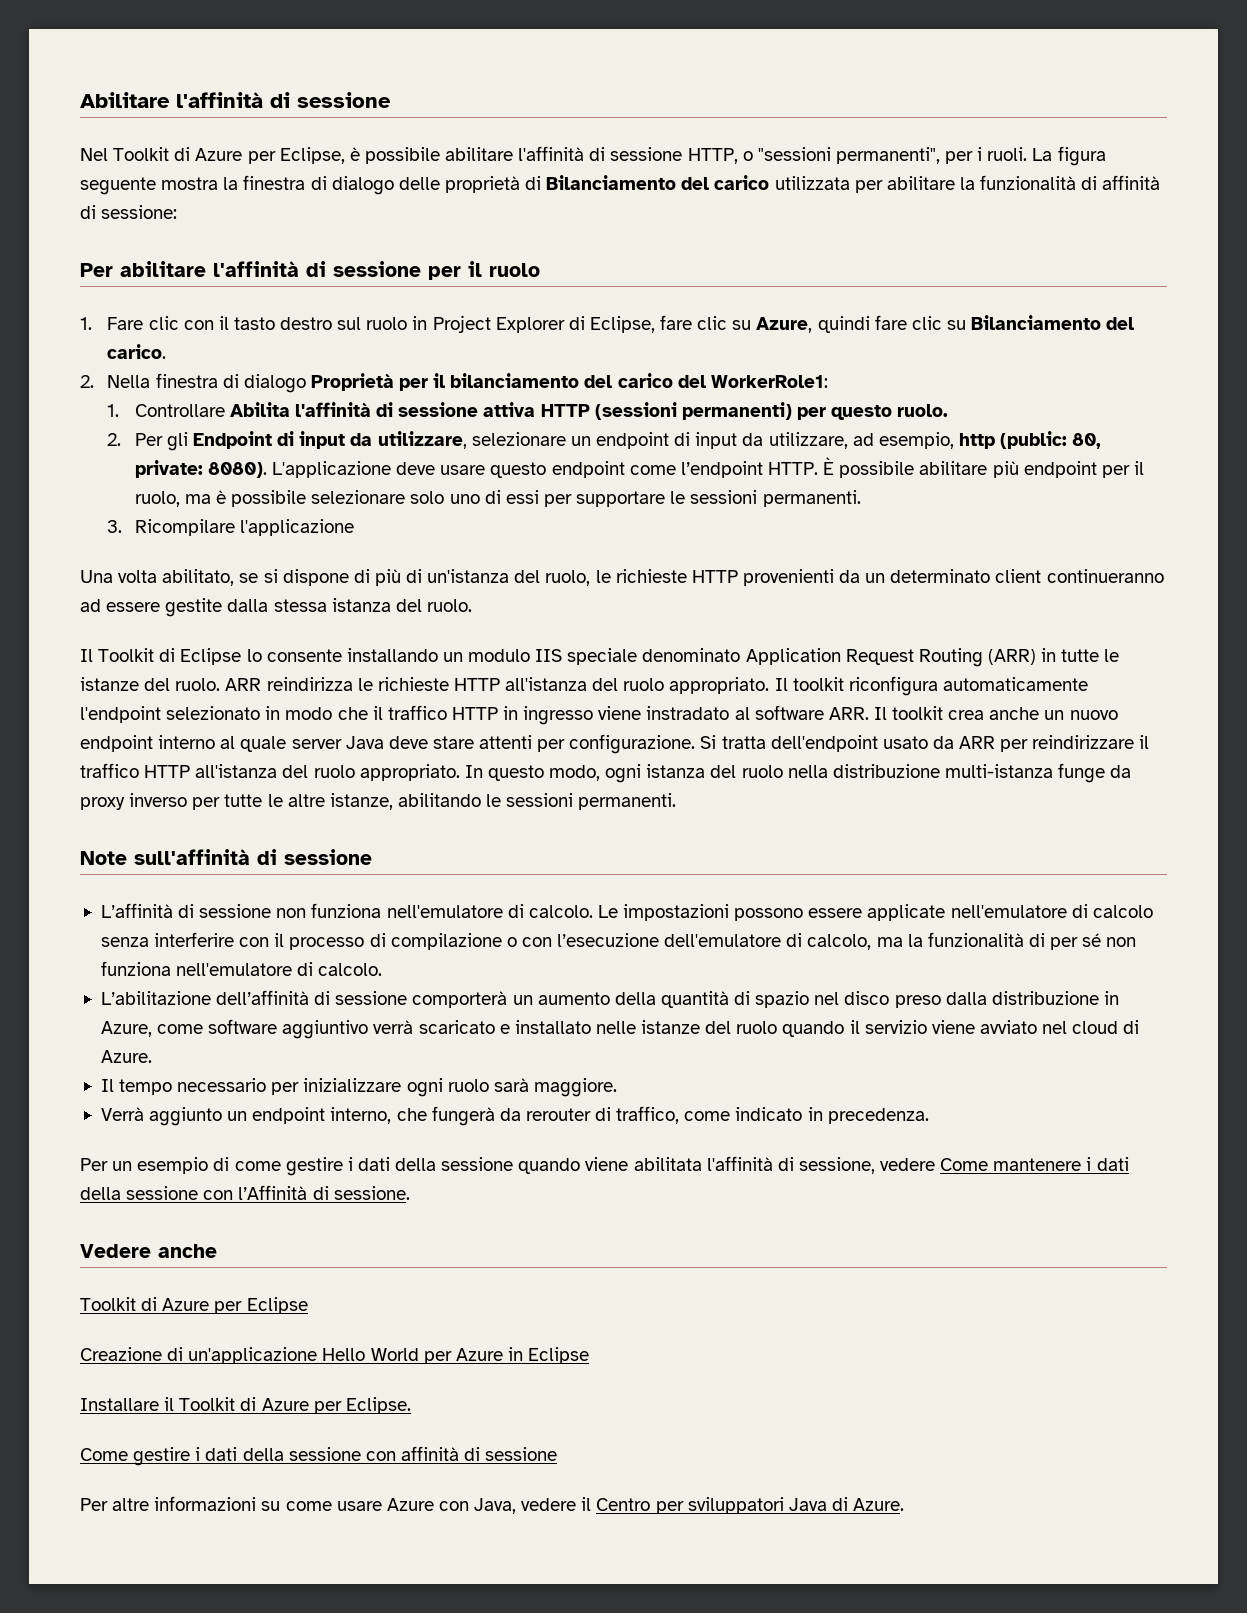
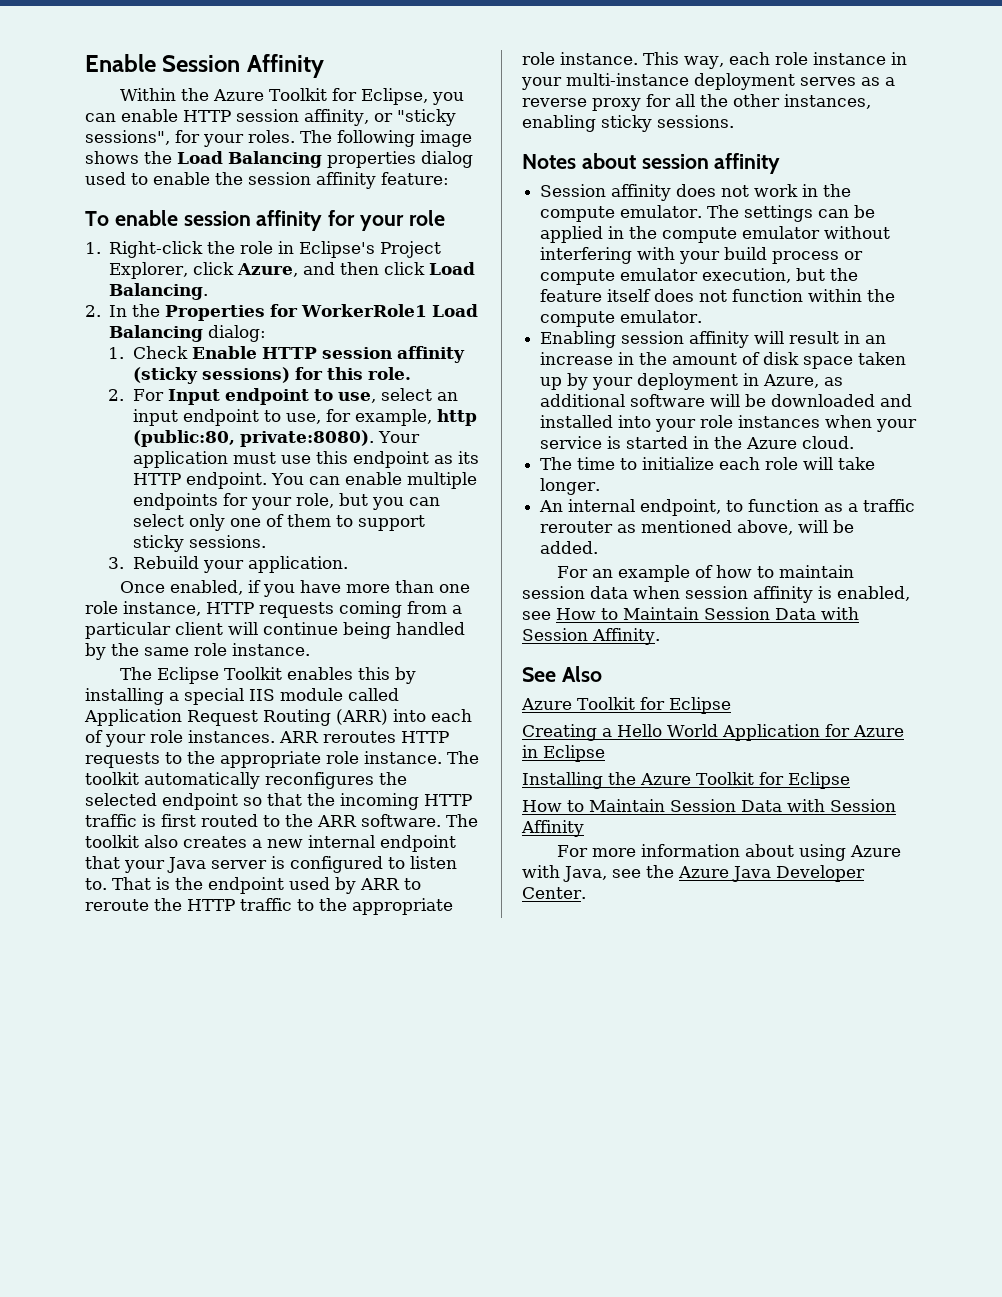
[80,92,391,108] [80,146,1106,166] [80,175,1161,195] [80,205,178,219] [80,261,540,280] [80,315,1135,333] [107,344,167,359] [80,373,828,393] [107,402,949,420] [107,431,1102,451] [134,457,1144,478] [134,490,861,507] [107,519,354,536] [80,569,1164,586] [80,598,472,617] [80,648,1120,667] [80,676,1088,696] [80,705,1118,725] [80,734,1150,754] [80,763,1132,783] [80,793,677,810] [80,849,372,865] [100,903,1153,921] [100,932,1137,950] [100,961,383,976] [100,990,1119,1008] [100,1019,1140,1039] [100,1050,152,1063] [100,1078,617,1097] [100,1106,929,1126] [80,1156,1129,1176] [80,1185,410,1200] [80,1244,217,1258] [80,1297,308,1314] [80,1347,590,1364] [80,1397,411,1414] [80,1446,558,1466] [80,1496,905,1514] Abilitare l'affinità di sessione // Nel Toolkit di Azure per Eclipse, è possibile abilitare l'affinità di sessione HTTP, o "sessioni permanenti", per i ruoli. La figura seguente mostra la finestra di dialogo delle proprietà di Bilanciamento del carico utilizzata per abilitare la funzionalità di affinità di sessione: // Per abilitare l'affinità di sessione per il ruolo // 1. Fare clic con il tasto destro sul ruolo in Project Explorer di Eclipse, fare clic su Azure, quindi fare clic su Bilanciamento del carico. // 2. Nella finestra di dialogo Proprietà per il bilanciamento del carico del WorkerRole1: // 1. Controllare Abilita l'affinità di sessione attiva HTTP (sessioni permanenti) per questo ruolo. // 2. Per gli Endpoint di input da utilizzare, selezionare un endpoint di input da utilizzare, ad esempio, http (public: 80, private: 8080). L'applicazione deve usare questo endpoint come l’endpoint HTTP. È possibile abilitare più endpoint per il ruolo, ma è possibile selezionare solo uno di essi per supportare le sessioni permanenti. // 3. Ricompilare l'applicazione // Una volta abilitato, se si dispone di più di un'istanza del ruolo, le richieste HTTP provenienti da un determinato client continueranno ad essere gestite dalla stessa istanza del ruolo. // Il Toolkit di Eclipse lo consente installando un modulo IIS speciale denominato Application Request Routing (ARR) in tutte le istanze del ruolo. ARR reindirizza le richieste HTTP all'istanza del ruolo appropriato. Il toolkit riconfigura automaticamente l'endpoint selezionato in modo che il traffico HTTP in ingresso viene instradato al software ARR. Il toolkit crea anche un nuovo endpoint interno al quale server Java deve stare attenti per configurazione. Si tratta dell'endpoint usato da ARR per reindirizzare il traffico HTTP all'istanza del ruolo appropriato. In questo modo, ogni istanza del ruolo nella distribuzione multi-istanza funge da proxy inverso per tutte le altre istanze, abilitando le sessioni permanenti. // Note sull'affinità di sessione // L’affinità di sessione non funziona nell'emulatore di calcolo. Le impostazioni possono essere applicate nell'emulatore di calcolo senza interferire con il processo di compilazione o con l’esecuzione dell'emulatore di calcolo, ma la funzionalità di per sé non funziona nell'emulatore di calcolo. // L’abilitazione dell’affinità di sessione comporterà un aumento della quantità di spazio nel disco preso dalla distribuzione in Azure, come software aggiuntivo verrà scaricato e installato nelle istanze del ruolo quando il servizio viene avviato nel cloud di Azure. // Il tempo necessario per inizializzare ogni ruolo sarà maggiore. // Verrà aggiunto un endpoint interno, che fungerà da rerouter di traffico, come indicato in precedenza. // Per un esempio di come gestire i dati della sessione quando viene abilitata l'affinità di sessione, vedere Come mantenere i dati della sessione con l’Affinità di sessione. // Vedere anche // Toolkit di Azure per Eclipse // Creazione di un'applicazione Hello World per Azure in Eclipse // Installare il Toolkit di Azure per Eclipse. // Come gestire i dati della sessione con affinità di sessione // Per altre informazioni su come usare Azure con Java, vedere il Centro per sviluppatori Java di Azure. -> [85,54,324,78] [119,88,464,105] [85,109,456,126] [85,130,472,147] [85,151,473,168] [85,172,449,189] [85,210,445,231] [85,241,442,258] [109,262,476,279] [109,283,209,300] [85,304,479,321] [109,325,267,342] [108,346,465,363] [132,367,411,384] [108,388,458,405] [132,409,477,426] [132,430,420,447] [132,451,479,468] [132,472,477,489] [132,493,440,510] [132,514,425,531] [132,535,266,552] [108,556,348,573] [119,580,470,597] [85,601,462,618] [85,622,465,639] [85,643,310,660] [119,667,416,684] [85,688,399,705] [84,709,472,726] [85,730,449,747] [85,751,479,768] [85,772,407,789] [85,793,472,810] [85,814,478,827] [85,835,456,852] [85,856,457,873] [85,877,421,894] [85,898,453,915] [522,52,907,69] [521,73,895,90] [522,94,871,111] [522,115,734,132] [522,153,781,174] [540,184,852,201] [540,205,876,222] [540,226,891,243] [540,247,864,264] [540,268,859,285] [540,289,896,302] [540,310,703,327] [540,331,887,348] [540,352,907,369] [540,373,844,390] [540,394,913,407] [540,415,918,432] [540,436,855,449] [540,457,876,470] [540,478,601,495] [539,499,916,516] [540,520,855,535] [540,541,599,554] [556,565,854,582] [522,586,910,603] [522,607,859,620] [522,628,660,645] [522,666,602,682] [521,697,731,714] [522,724,904,741] [522,745,605,762] [522,772,850,789] [522,799,896,812] [521,820,584,837] [556,844,901,861] [522,865,865,882] [522,887,586,899] Enable Session Affinity // Within the Azure Toolkit for Eclipse, you can enable HTTP session affinity, or "sticky sessions", for your roles. The following image shows the Load Balancing properties dialog used to enable the session affinity feature: // To enable session affinity for your role // 1. Right-click the role in Eclipse's Project Explorer, click Azure, and then click Load Balancing. // 2. In the Properties for WorkerRole1 Load Balancing dialog: // 1. Check Enable HTTP session affinity (sticky sessions) for this role. // 2. For Input endpoint to use, select an input endpoint to use, for example, http (public:80, private:8080). Your application must use this endpoint as its HTTP endpoint. You can enable multiple endpoints for your role, but you can select only one of them to support sticky sessions. // 3. Rebuild your application. // Once enabled, if you have more than one role instance, HTTP requests coming from a particular client will continue being handled by the same role instance. // The Eclipse Toolkit enables this by installing a special IIS module called Application Request Routing (ARR) into each of your role instances. ARR reroutes HTTP requests to the appropriate role instance. The toolkit automatically reconfigures the selected endpoint so that the incoming HTTP traffic is first routed to the ARR software. The toolkit also creates a new internal endpoint that your Java server is configured to listen to. That is the endpoint used by ARR to reroute the HTTP traffic to the appropriate role instance. This way, each role instance in your multi-instance deployment serves as a reverse proxy for all the other instances, enabling sticky sessions. // Notes about session affinity // Session affinity does not work in the compute emulator. The settings can be applied in the compute emulator without interfering with your build process or compute emulator execution, but the feature itself does not function within the compute emulator. // Enabling session affinity will result in an increase in the amount of disk space taken up by your deployment in Azure, as additional software will be downloaded and installed into your role instances when your service is started in the Azure cloud. // The time to initialize each role will take longer. // An internal endpoint, to function as a traffic rerouter as mentioned above, will be added. // For an example of how to maintain session data when session affinity is enabled, see How to Maintain Session Data with Session Affinity. // See Also // Azure Toolkit for Eclipse // Creating a Hello World Application for Azure in Eclipse // Installing the Azure Toolkit for Eclipse // How to Maintain Session Data with Session Affinity // For more information about using Azure with Java, see the Azure Java Developer Center.

